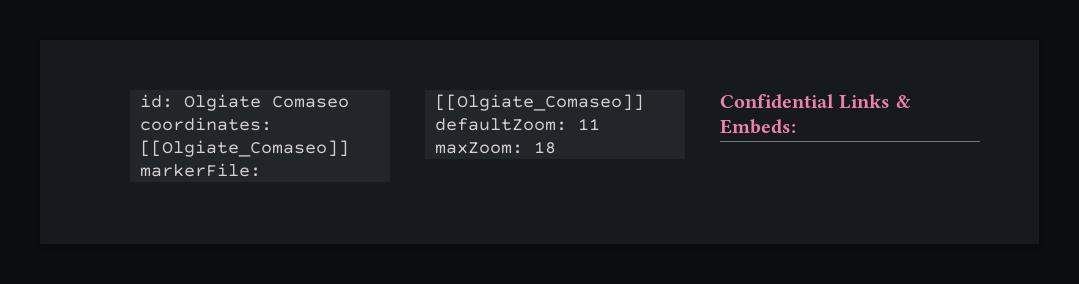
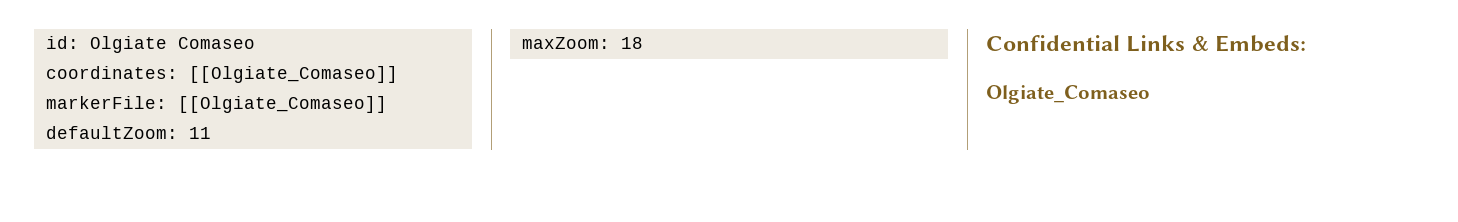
(796, 126) none -> [986,85,1150,104] // Olgiate_Comaseo

